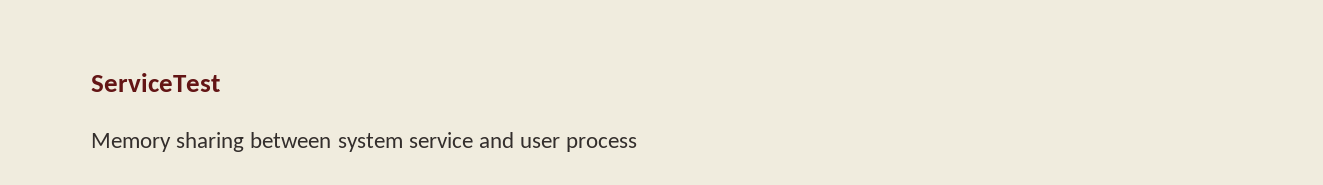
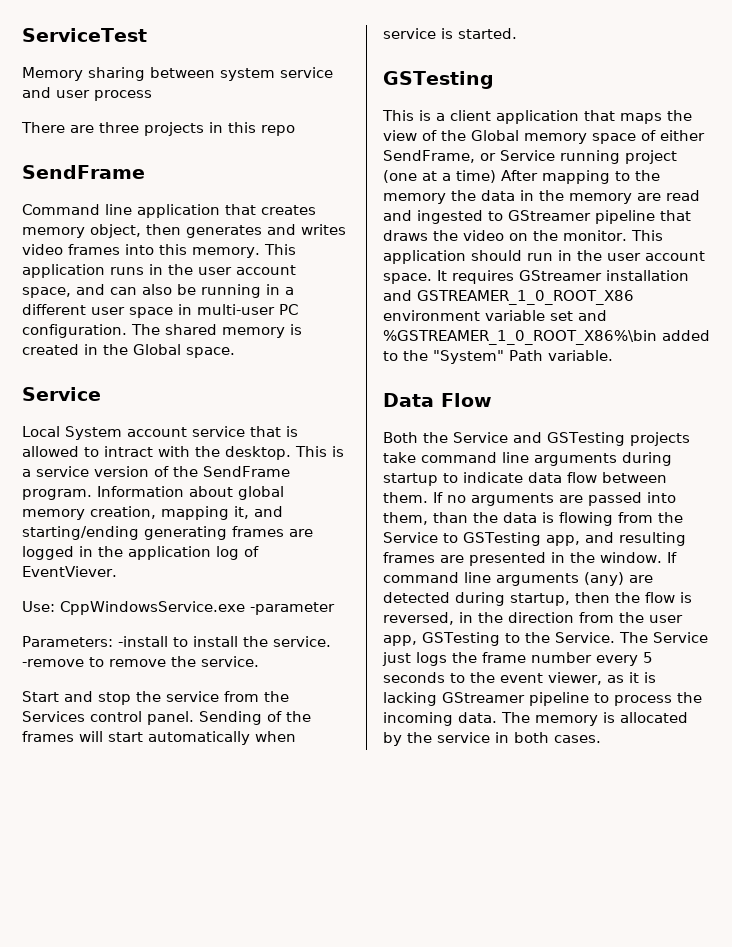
(638, 144) none -> [21,122,295,136] [22,165,145,179] [22,204,316,218] [22,224,346,238] [22,244,296,258] [22,264,296,278] [22,284,294,298] [22,304,298,318] [22,324,302,338] [22,344,235,358] [22,387,101,401] [22,426,298,440] [22,446,344,460] [22,466,290,477] [22,486,284,500] [22,506,283,520] [22,526,313,540] [22,546,259,560] [22,566,117,577] [22,601,335,615] [22,636,331,647] [22,656,259,667] [22,691,289,705] [22,711,311,725] [22,731,296,745] [383,28,517,39] [383,71,494,89] [382,110,692,124] [383,130,705,144] [383,150,677,164] [383,170,660,184] [383,190,700,204] [383,210,691,224] [383,230,663,241] [383,250,705,264] [383,270,689,284] [383,290,634,305] [383,310,607,321] [383,330,710,345] [383,350,613,364] [383,393,492,407] [383,432,690,446] [383,452,672,466] [383,472,667,486] [383,492,676,506] [383,512,683,526] [383,532,686,546] [383,552,677,566] [383,572,653,586] [383,592,692,606] [383,612,683,625] [383,632,708,646] [382,652,653,666] [383,672,656,685] [383,692,702,706] [383,712,688,726] [383,732,601,746] // There are three projects in this repo // SendFrame // Command line application that creates memory object, then generates and writes video frames into this memory. This application runs in the user account space, and can also be running in a different user space in multi-user PC configuration. The shared memory is created in the Global space. // Service // Local System account service that is allowed to intract with the desktop. This is a service version of the SendFrame program. Information about global memory creation, mapping it, and starting/ending generating frames are logged in the application log of EventViever. // Use: CppWindowsService.exe -parameter // Parameters: -install to install the service. -remove to remove the service. // Start and stop the service from the Services control panel. Sending of the frames will start automatically when service is started. // GSTesting // This is a client application that maps the view of the Global memory space of either SendFrame, or Service running project (one at a time) After mapping to the memory the data in the memory are read and ingested to GStreamer pipeline that draws the video on the monitor. This application should run in the user account space. It requires GStreamer installation and GSTREAMER_1_0_ROOT_X86 environment variable set and %GSTREAMER_1_0_ROOT_X86%\bin added to the "System" Path variable. // Data Flow // Both the Service and GSTesting projects take command line arguments during startup to indicate data flow between them. If no arguments are passed into them, than the data is flowing from the Service to GSTesting app, and resulting frames are presented in the window. If command line arguments (any) are detected during startup, then the flow is reversed, in the direction from the user app, GSTesting to the Service. The Service just logs the frame number every 5 seconds to the event viewer, as it is lacking GStreamer pipeline to process the incoming data. The memory is allocated by the service in both cases.

